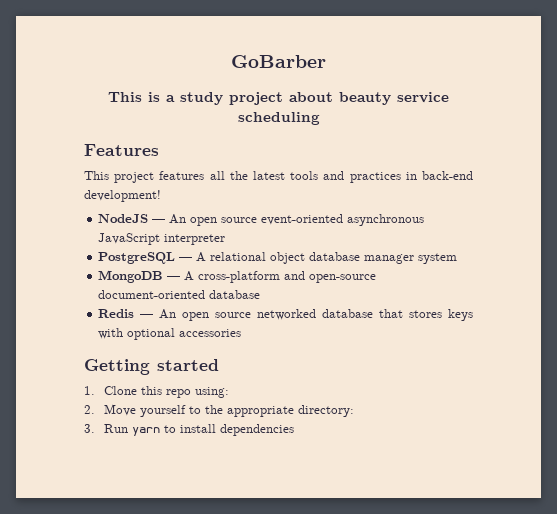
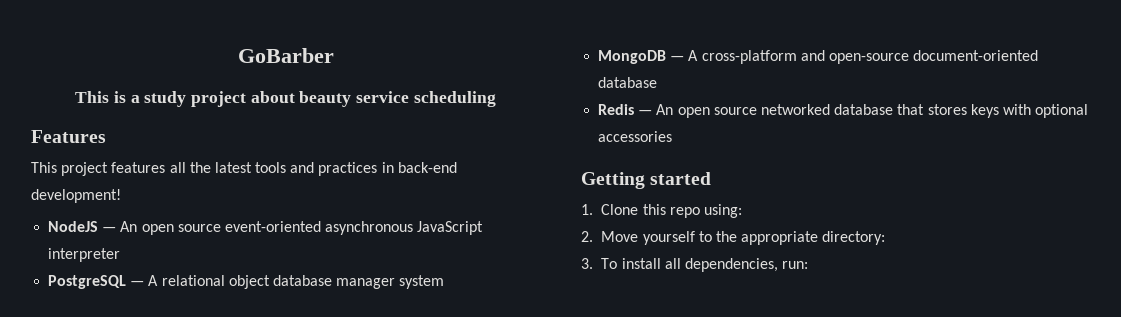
[103,424,294,436] Run yarn to install dependencies -> [601,258,809,272] To install all dependencies, run:

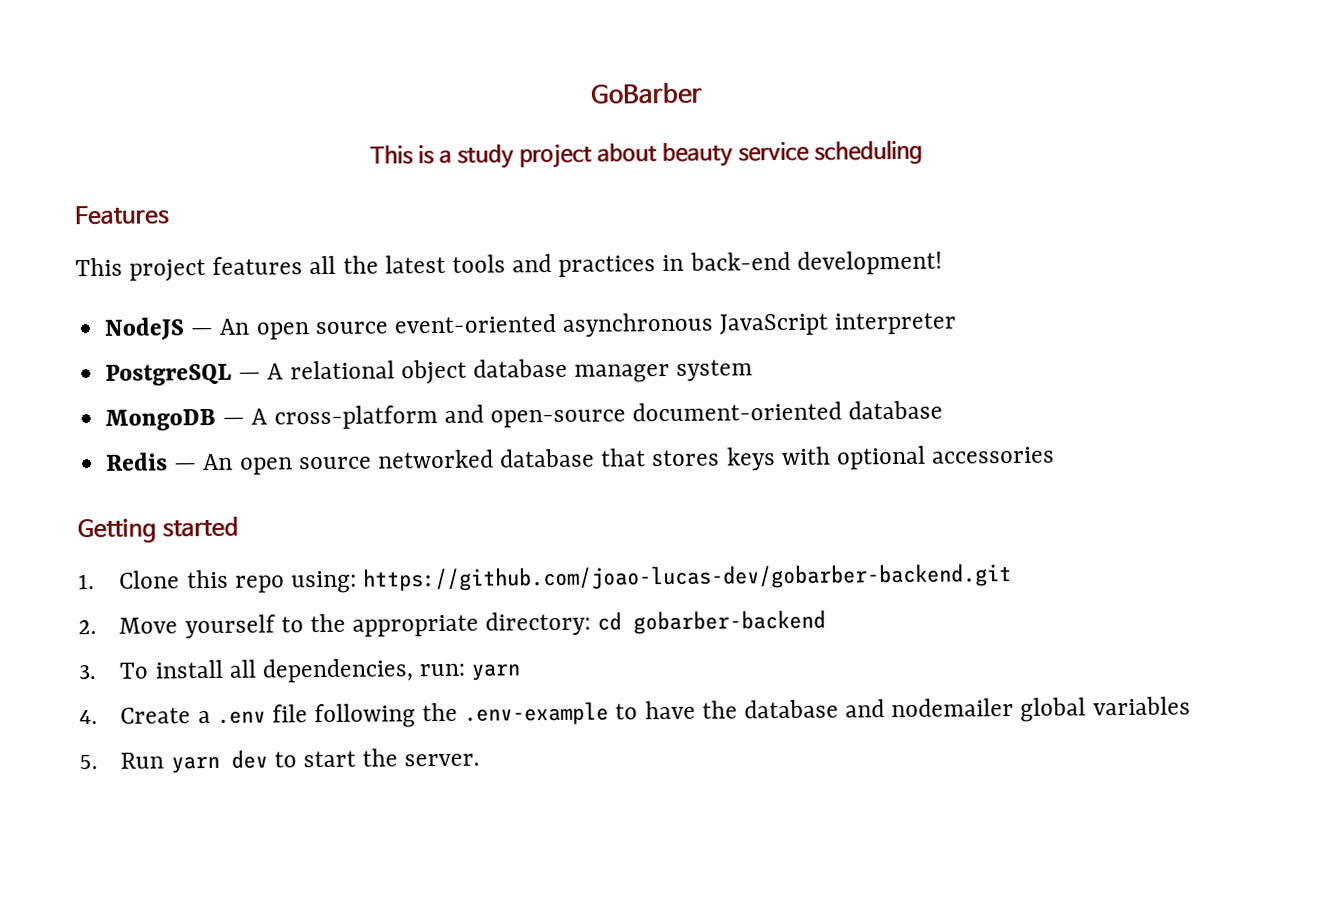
(742, 211) none -> [363,563,1013,592] https://github.com/joao-lucas-dev/gobarber-backend.git
(886, 238) none -> [597,609,827,635] cd gobarber-backend
(809, 265) none -> [471,663,521,681] [79,696,1191,729] [79,748,481,774] yarn // 4. Create a .env file following the .env-example to have the database and nodemailer global variables // 5. Run yarn dev to start the server.

